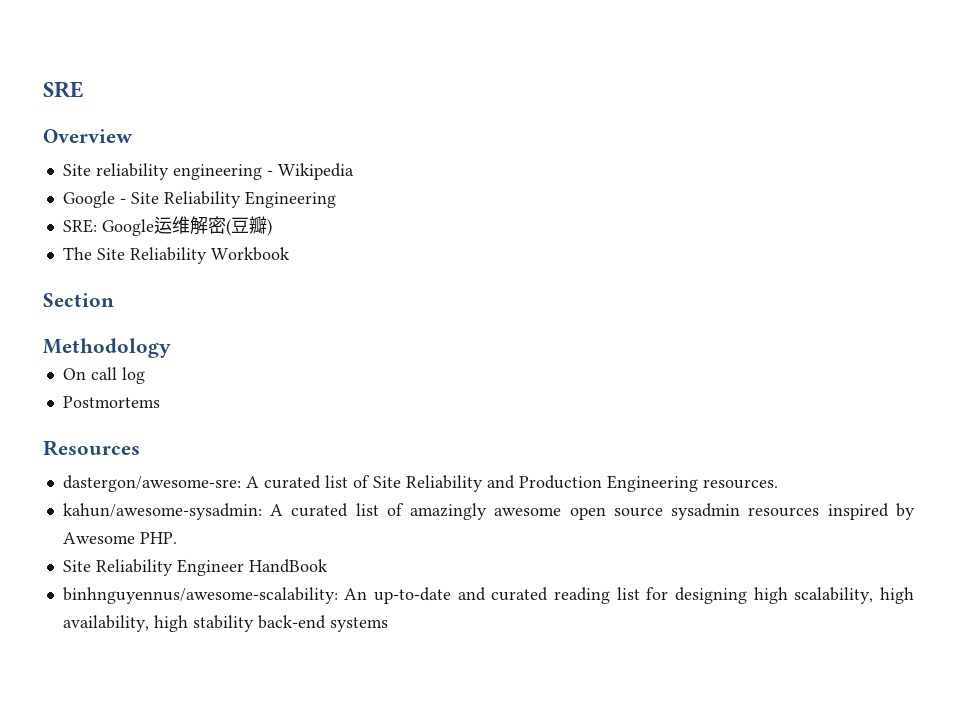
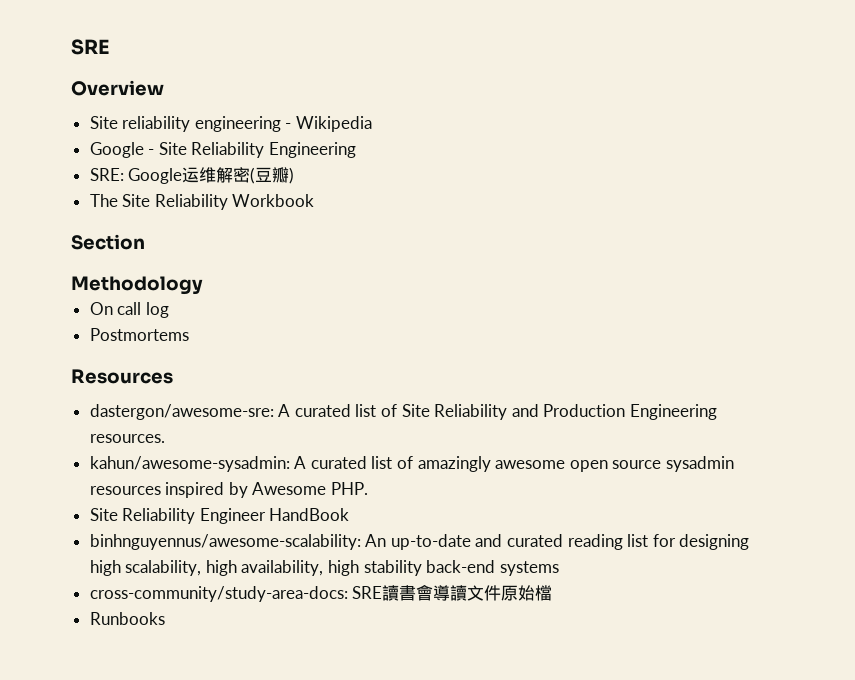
(388, 624) none -> [89,584,553,602] [89,612,165,625] // cross-community/study-area-docs: SRE讀書會導讀文件原始檔 // Runbooks

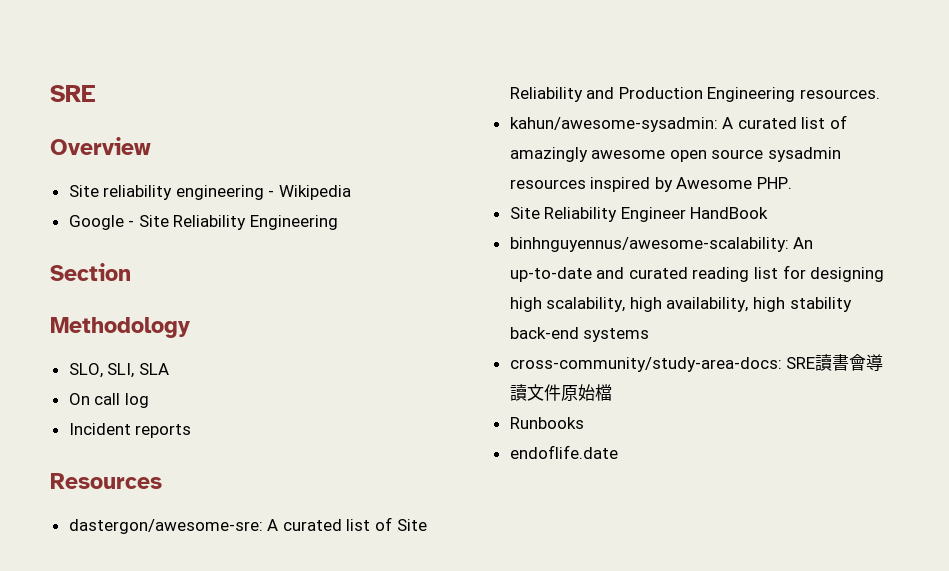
[89,167,295,184] [89,194,315,210] // SRE: Google运维解密(豆瓣) // The Site Reliability Workbook -> (339, 222) none
(203, 285) none -> [68,363,169,378] // SLO, SLI, SLA
[89,328,189,341] Postmortems -> [68,423,192,438] Incident reports
(165, 618) none -> [509,445,618,459] // endoflife.date

